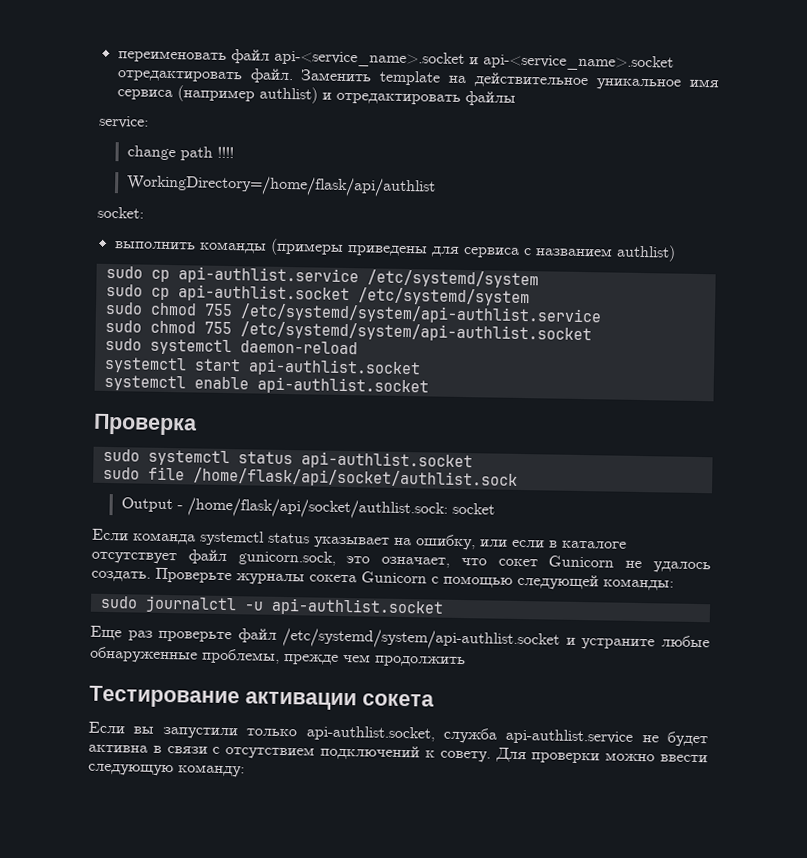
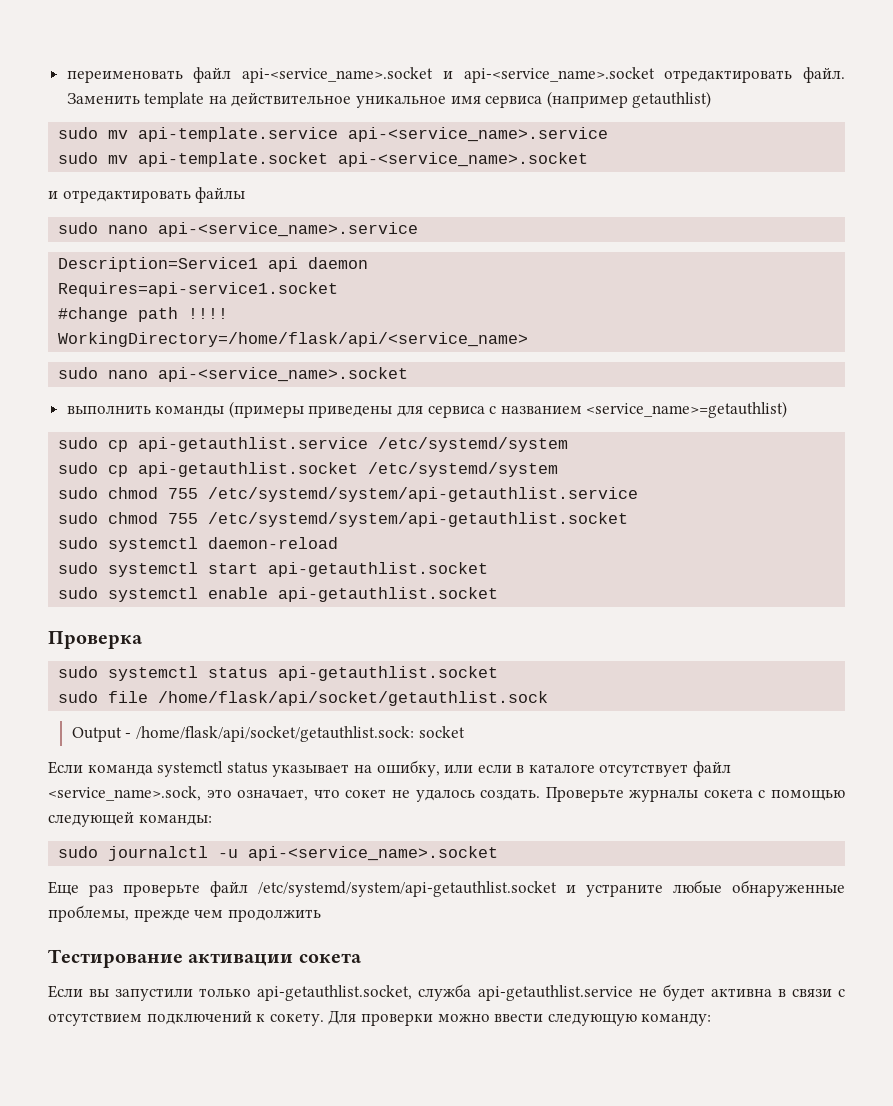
[258,86,516,106] [99,115,149,129] [126,145,234,161] [125,174,436,198] [97,206,144,219] authlist) и отредактировать файлы // service: // change path !!!! // WorkingDirectory=/home/flask/api/authlist // socket: -> [632,91,712,108] [58,127,609,142] [58,152,589,167] [48,187,246,203] [58,222,419,237] [58,257,369,272] [58,282,339,297] [58,307,229,322] [58,332,529,347] [58,367,409,382] getauthlist) // sudo mv api-template.service api-<service_name>.service // sudo mv api-template.socket api-<service_name>.socket // и отредактировать файлы // sudo nano api-<service_name>.service // Description=Service1 api daemon // Requires=api-service1.socket // #change path !!!! // WorkingDirectory=/home/flask/api/<service_name> // sudo nano api-<service_name>.socket
[615,244,676,262] [105,265,359,286] authlist) // sudo cp api-authlist.service -> [586,401,788,418] [58,437,369,452] <service_name>=getauthlist) // sudo cp api-getauthlist.service
[177,284,350,304] api-authlist.socket -> [138,462,359,477] api-getauthlist.socket
[239,303,602,326] [104,319,592,344] /etc/systemd/system/api-authlist.service // sudo chmod 755 /etc/systemd/system/api-authlist.socket -> [208,487,639,502] [58,512,629,527] /etc/systemd/system/api-getauthlist.service // sudo chmod 755 /etc/systemd/system/api-getauthlist.socket
(358, 347) none -> [58,562,99,574] sudo
[247,358,421,378] api-authlist.socket // -> [268,562,489,577] [58,587,99,599] api-getauthlist.socket // sudo
[256,376,429,396] api-authlist.socket -> [278,587,499,602] api-getauthlist.socket
[300,451,473,471] api-authlist.socket -> [278,666,499,681] api-getauthlist.socket
[192,467,518,489] /home/flask/api/socket/authlist.sock -> [158,691,549,706] /home/flask/api/socket/getauthlist.sock
[186,497,448,520] /home/flask/api/socket/authlist.sock: -> [136,726,415,742] /home/flask/api/socket/getauthlist.sock:
[237,550,336,566] gunicorn.sock, -> [48,786,201,801] <service_name>.sock,
[548,555,615,568] Gunicorn -> (387, 793) none
[361,571,427,584] Gunicorn -> (753, 793) none
[270,597,444,617] api-authlist.socket -> [248,846,499,861] api-<service_name>.socket
[282,627,561,651] /etc/systemd/system/api-authlist.socket -> [258,881,557,897] /etc/systemd/system/api-getauthlist.socket
[305,725,634,745] api-authlist.socket, служба api-authlist.service -> [257,984,633,1001] api-getauthlist.socket, служба api-getauthlist.service
[439,750,491,763] совету. -> [269,1013,324,1026] сокету.

